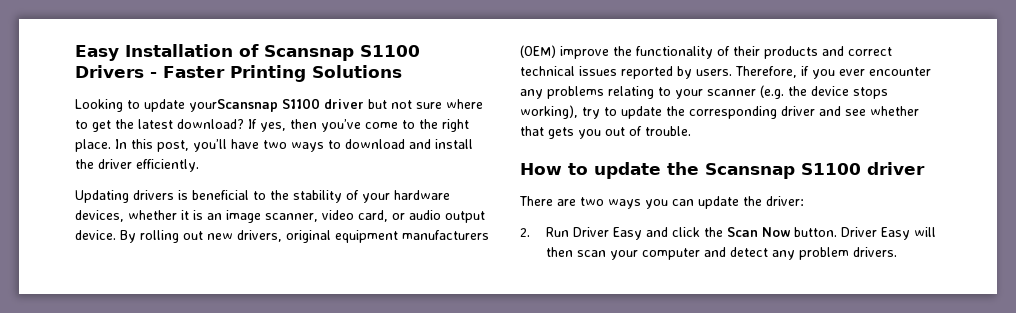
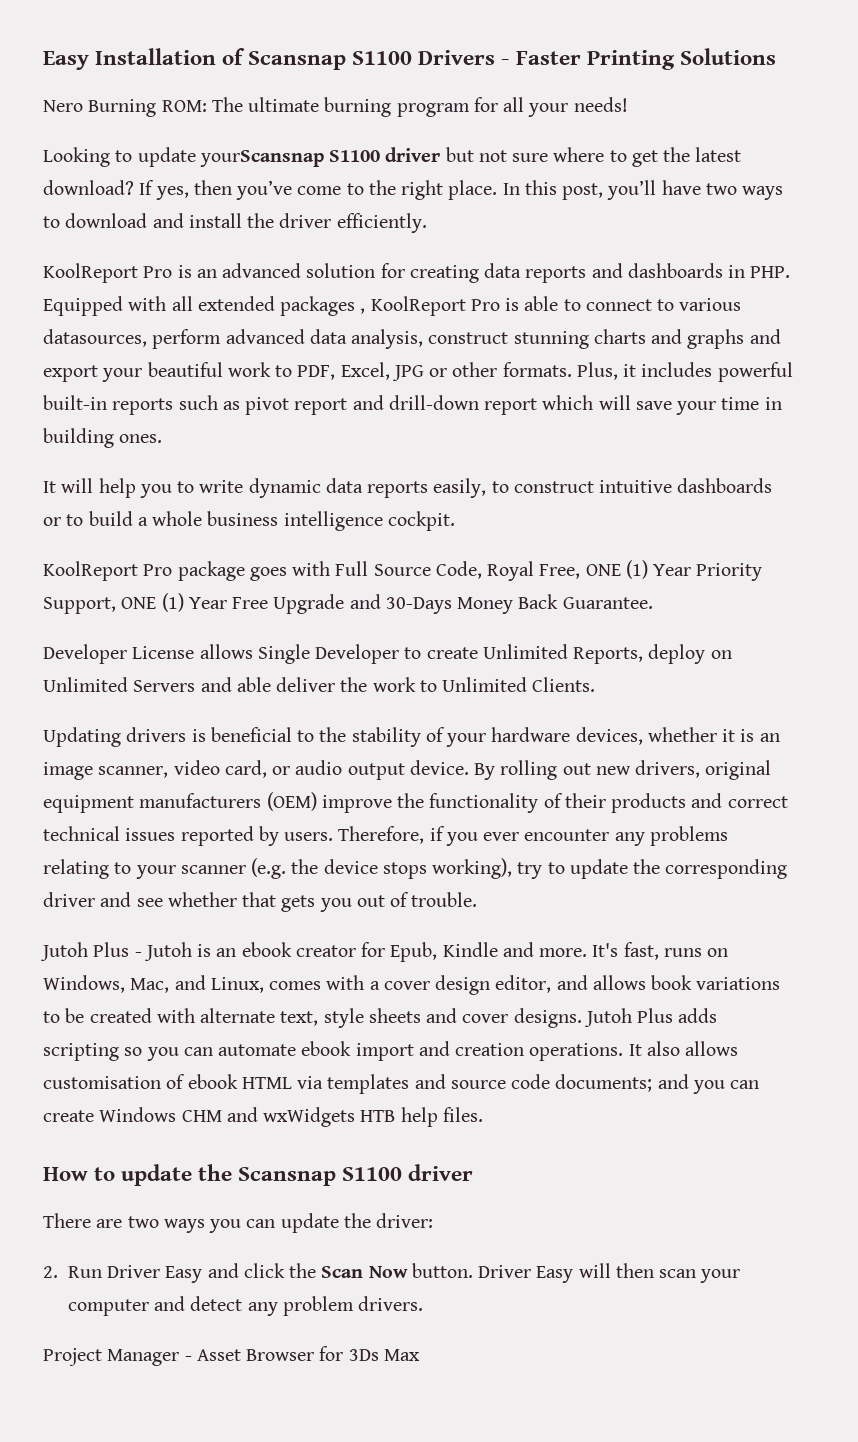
(402, 71) none -> [43,97,628,117] // Nero Burning ROM: The ultimate burning program for all your needs!
(199, 165) none -> [43,263,791,283] [43,296,742,316] [43,329,781,349] [43,362,793,382] [43,395,782,415] [43,428,163,448] [43,478,773,498] [43,511,455,531] [43,560,763,581] [43,593,653,614] [43,644,732,664] [43,677,596,692] // KoolReport Pro is an advanced solution for creating data reports and dashboards in PHP. Equipped with all extended packages , KoolReport Pro is able to connect to various datasources, perform advanced data analysis, construct stunning charts and graphs and export your beautiful work to PDF, Excel, JPG or other formats. Plus, it includes powerful built-in reports such as pivot report and drill-down report which will save your time in building ones. // It will help you to write dynamic data reports easily, to construct intuitive dashboards or to build a whole business intelligence cockpit. // KoolReport Pro package goes with Full Source Code, Royal Free, ONE (1) Year Priority Support, ONE (1) Year Free Upgrade and 30-Days Money Back Guarantee. // Developer License allows Single Developer to create Unlimited Reports, deploy on Unlimited Servers and able deliver the work to Unlimited Clients.
(691, 131) none -> [40,942,729,962] [43,975,781,995] [43,1008,718,1028] [43,1041,739,1061] [43,1074,760,1094] [43,1107,483,1127] // Jutoh Plus - Jutoh is an ebook creator for Epub, Kindle and more. It's fast, runs on Windows, Mac, and Linux, comes with a cover design editor, and allows book variations to be created with alternate text, style sheets and cover designs. Jutoh Plus adds scripting so you can automate ebook import and creation operations. It also allows customisation of ebook HTML via templates and source code documents; and you can create Windows CHM and wxWidgets HTB help files.
(898, 252) none -> [43,1346,420,1366] // Project Manager - Asset Browser for 3Ds Max

